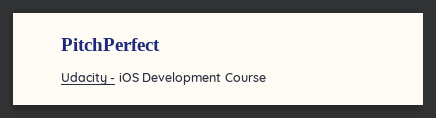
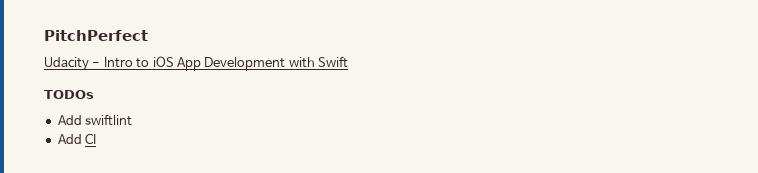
[118,72,266,85] iOS Development Course -> [103,56,348,71] [44,90,94,99] [57,114,133,126] [57,133,97,144] Intro to iOS App Development with Swift // TODOs // Add swiftlint // Add CI

